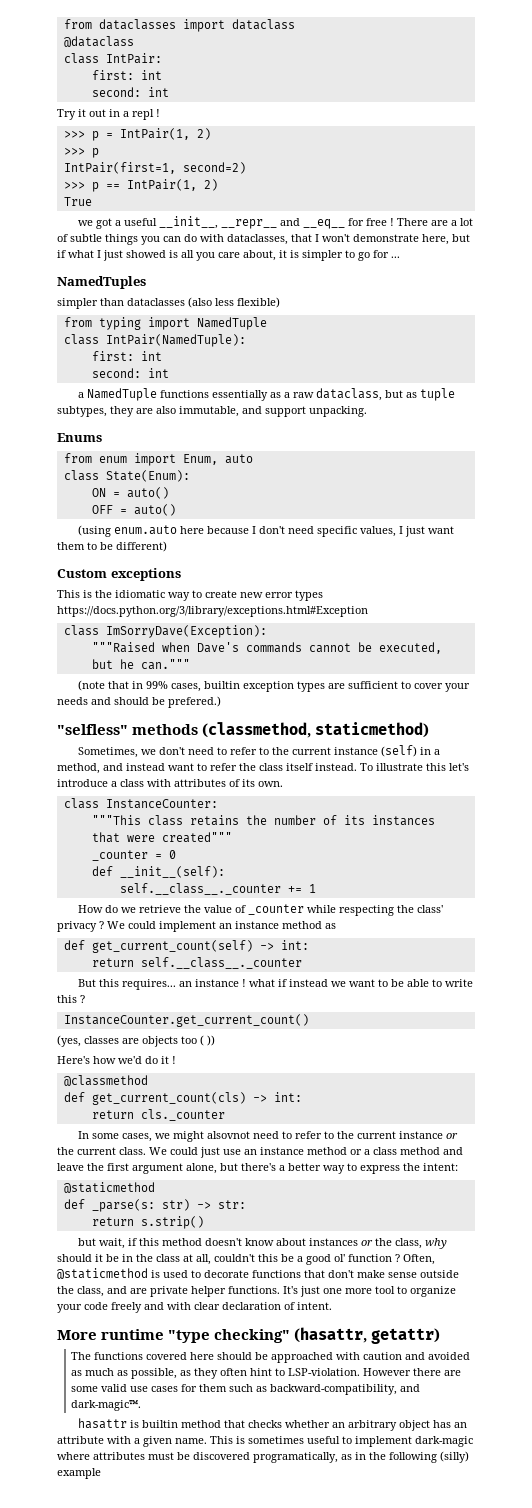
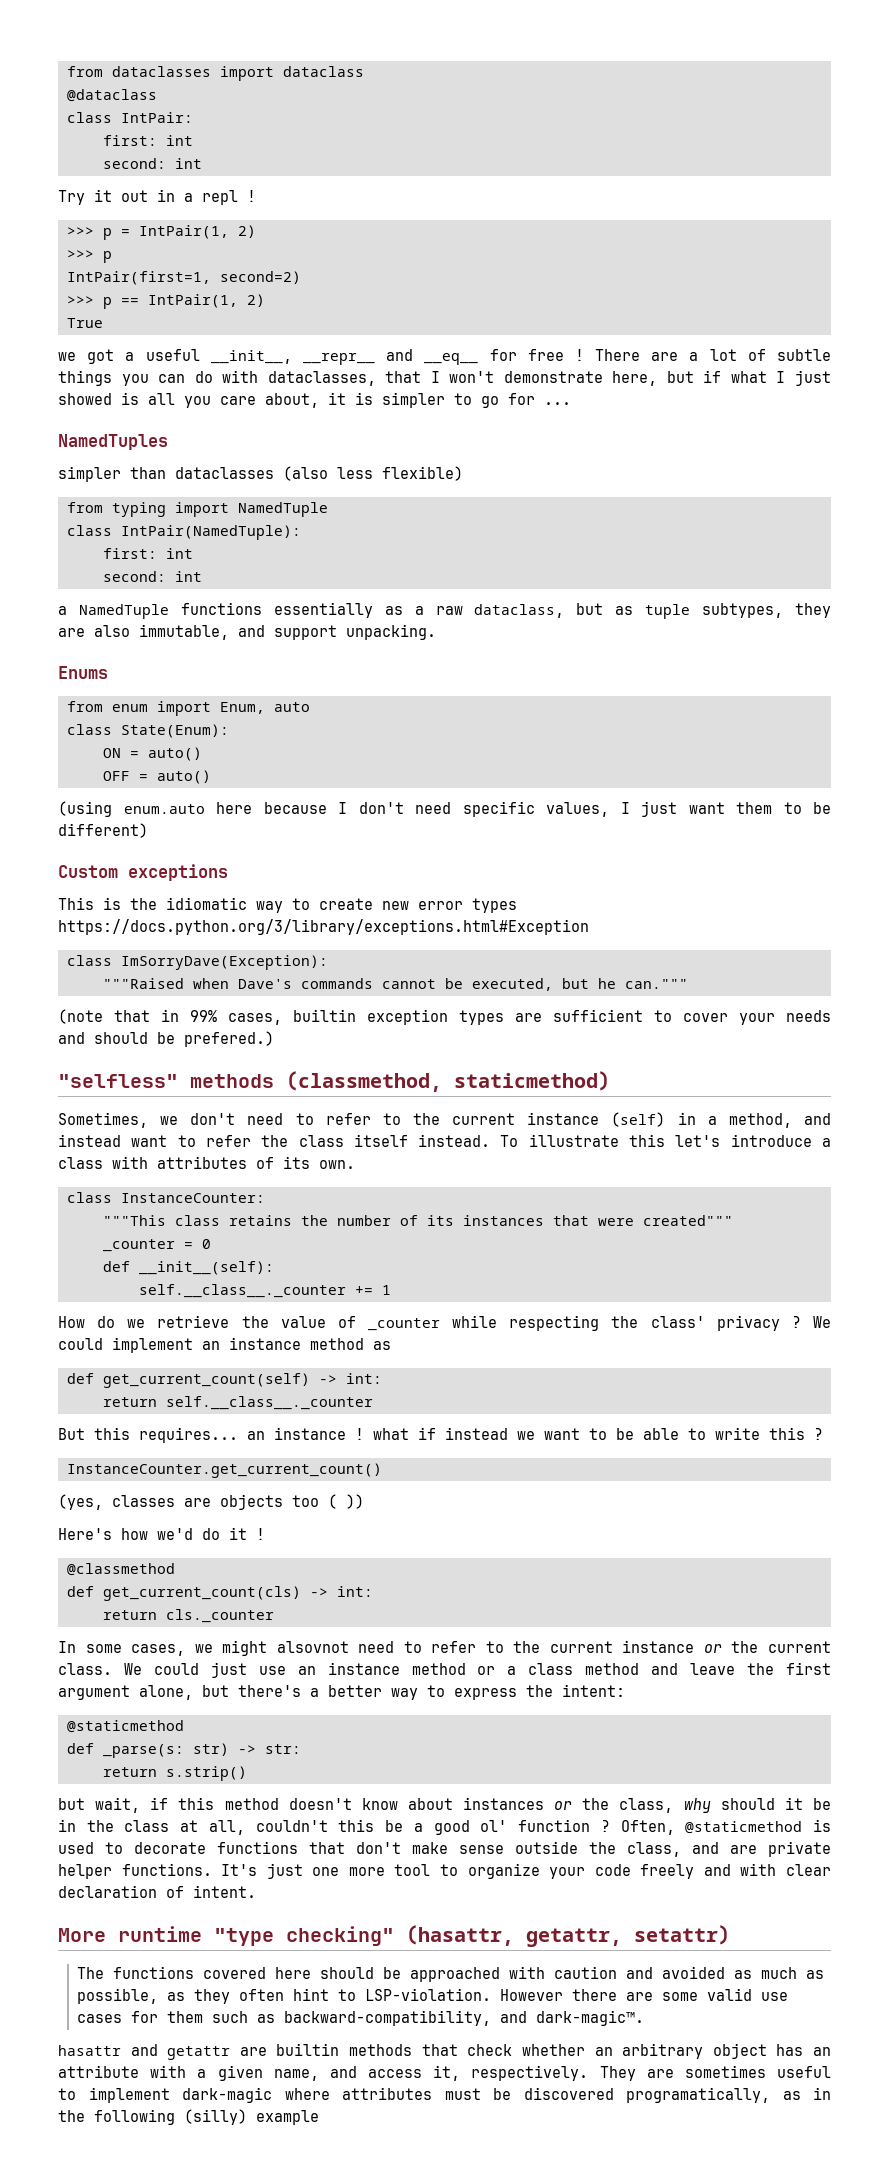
[371,1328,441,1344] getattr) -> [526,1925,730,1947] getattr, setattr)
[130,1420,283,1428] is builtin method that checks -> [130,2043,513,2060] and getattr are builtin methods that check
[175,1436,245,1444] name. This is -> [273,2065,674,2081] name, and access it, respectively. They are

